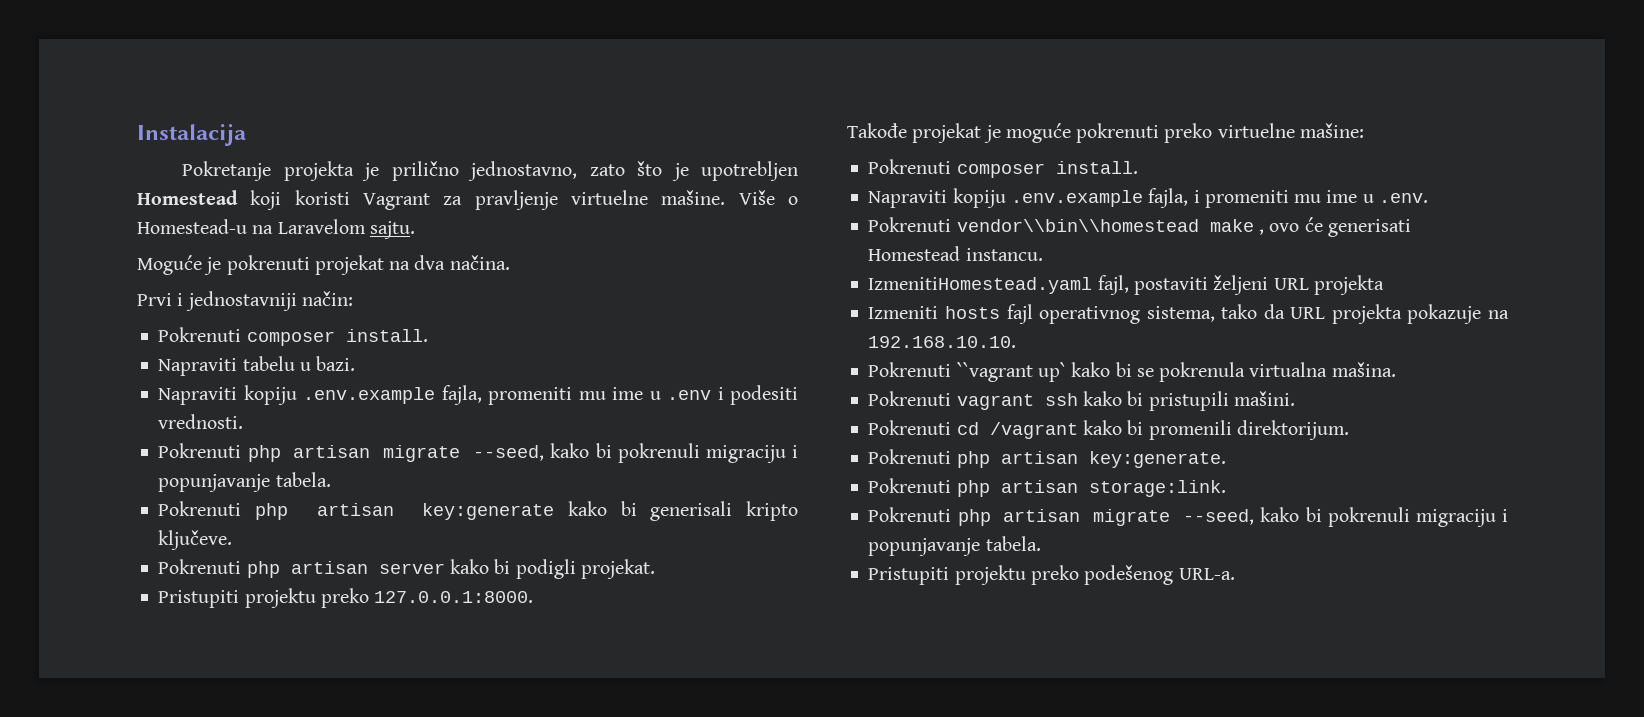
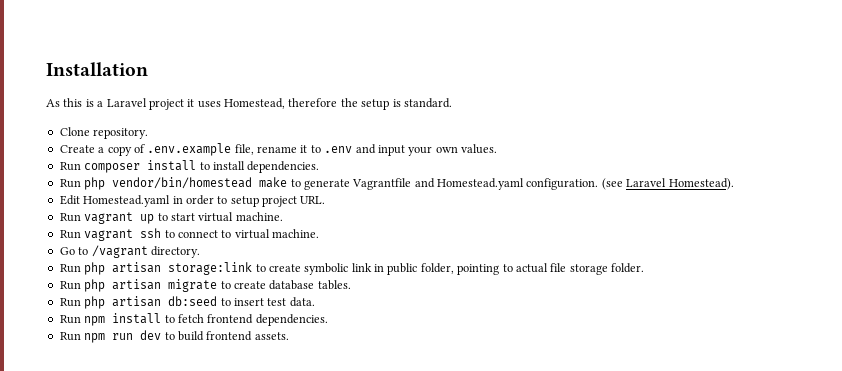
[137,124,246,146] [182,161,799,181] [137,190,798,210] [137,219,415,239] [137,255,510,275] [137,291,353,311] [158,327,428,346] [158,356,356,376] [158,385,799,405] [158,414,244,429] [158,443,798,463] [158,472,331,492] [158,501,798,521] [158,530,233,550] [158,559,655,579] [158,588,534,608] [847,123,1364,143] [868,159,1138,178] [868,188,1428,208] [868,217,1411,237] [868,246,1043,261] [868,275,1384,295] [868,304,1509,324] [868,336,1017,348] [868,362,1396,382] [868,391,1295,411] [868,420,1349,440] [868,449,1226,468] [868,478,1226,497] [868,507,1508,527] [868,536,1041,556] [868,565,1235,585] Instalacija // Pokretanje projekta je prilično jednostavno, zato što je upotrebljen Homestead koji koristi Vagrant za pravljenje virtuelne mašine. Više o Homestead-u na Laravelom sajtu. // Moguće je pokrenuti projekat na dva načina. // Prvi i jednostavniji način: // Pokrenuti composer install. // Napraviti tabelu u bazi. // Napraviti kopiju .env.example fajla, promeniti mu ime u .env i podesiti vrednosti. // Pokrenuti php artisan migrate --seed, kako bi pokrenuli migraciju i popunjavanje tabela. // Pokrenuti php artisan key:generate kako bi generisali kripto ključeve. // Pokrenuti php artisan server kako bi podigli projekat. // Pristupiti projektu preko 127.0.0.1:8000. // Takođe projekat je moguće pokrenuti preko virtuelne mašine: // Pokrenuti composer install. // Napraviti kopiju .env.example fajla, i promeniti mu ime u .env. // Pokrenuti vendor\\bin\\homestead make , ovo će generisati Homestead instancu. // IzmenitiHomestead.yaml fajl, postaviti željeni URL projekta // Izmeniti hosts fajl operativnog sistema, tako da URL projekta pokazuje na 192.168.10.10. // Pokrenuti ``vagrant up` kako bi se pokrenula virtualna mašina. // Pokrenuti vagrant ssh kako bi pristupili mašini. // Pokrenuti cd /vagrant kako bi promenili direktorijum. // Pokrenuti php artisan key:generate. // Pokrenuti php artisan storage:link. // Pokrenuti php artisan migrate --seed, kako bi pokrenuli migraciju i popunjavanje tabela. // Pristupiti projektu preko podešenog URL-a. -> [46,62,148,76] [46,98,452,110] [59,127,149,139] [59,143,497,156] [59,160,320,173] [59,177,734,190] [59,195,326,207] [59,212,283,224] [59,228,319,241] [59,245,200,258] [59,262,644,275] [59,279,351,292] [59,296,315,309] [59,313,328,326] [59,330,289,343] Installation // As this is a Laravel project it uses Homestead, therefore the setup is standard. // Clone repository. // Create a copy of .env.example file, rename it to .env and input your own values. // Run composer install to install dependencies. // Run php vendor/bin/homestead make to generate Vagrantfile and Homestead.yaml configuration. (see Laravel Homestead). // Edit Homestead.yaml in order to setup project URL. // Run vagrant up to start virtual machine. // Run vagrant ssh to connect to virtual machine. // Go to /vagrant directory. // Run php artisan storage:link to create symbolic link in public folder, pointing to actual file storage folder. // Run php artisan migrate to create database tables. // Run php artisan db:seed to insert test data. // Run npm install to fetch frontend dependencies. // Run npm run dev to build frontend assets.

